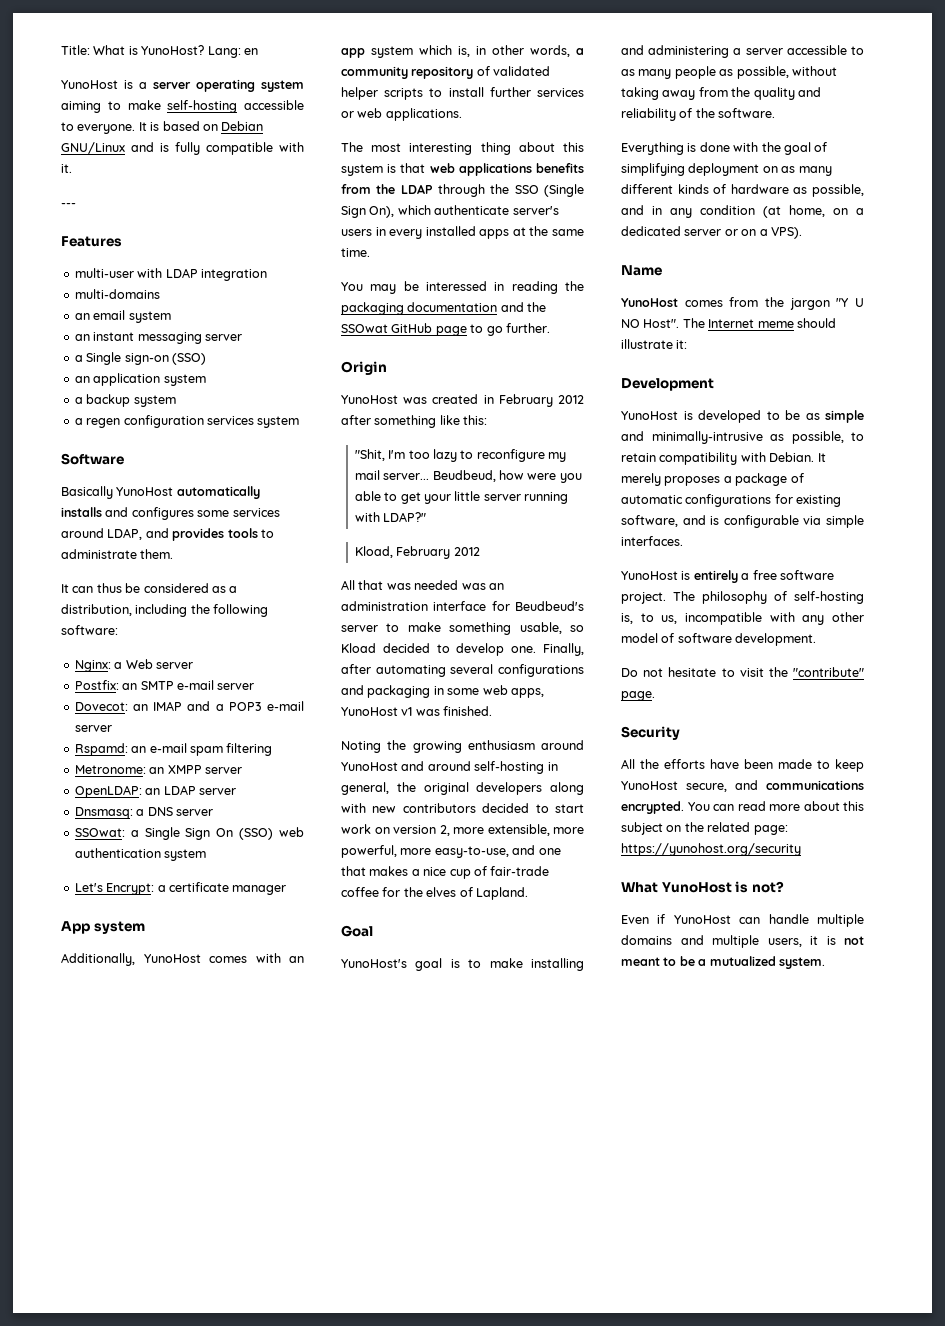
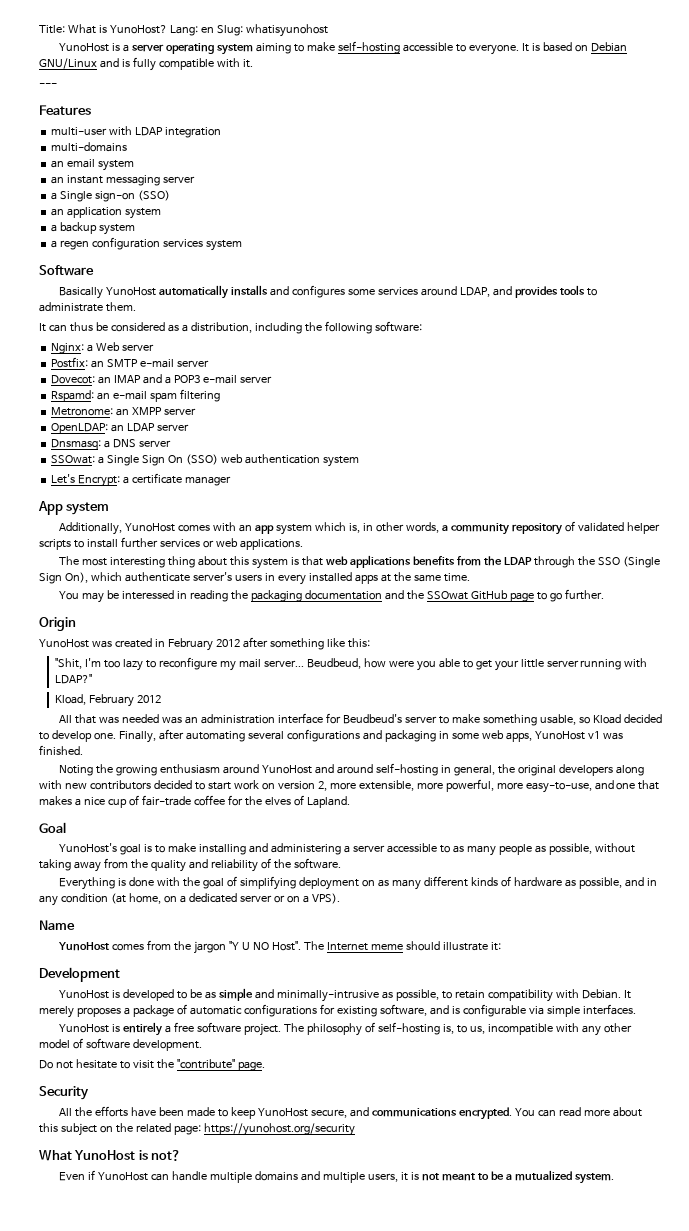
(258, 51) none -> [216,24,328,37] Slug: whatisyunohost

